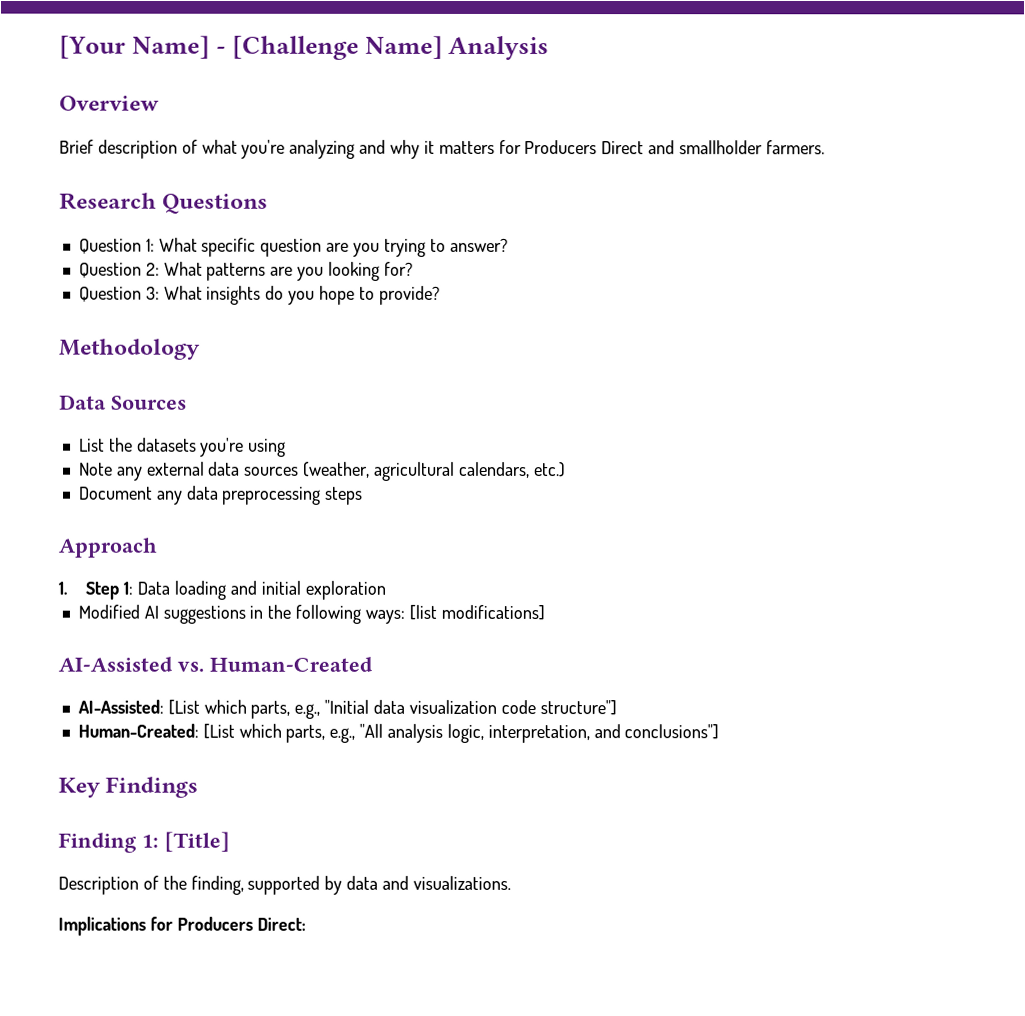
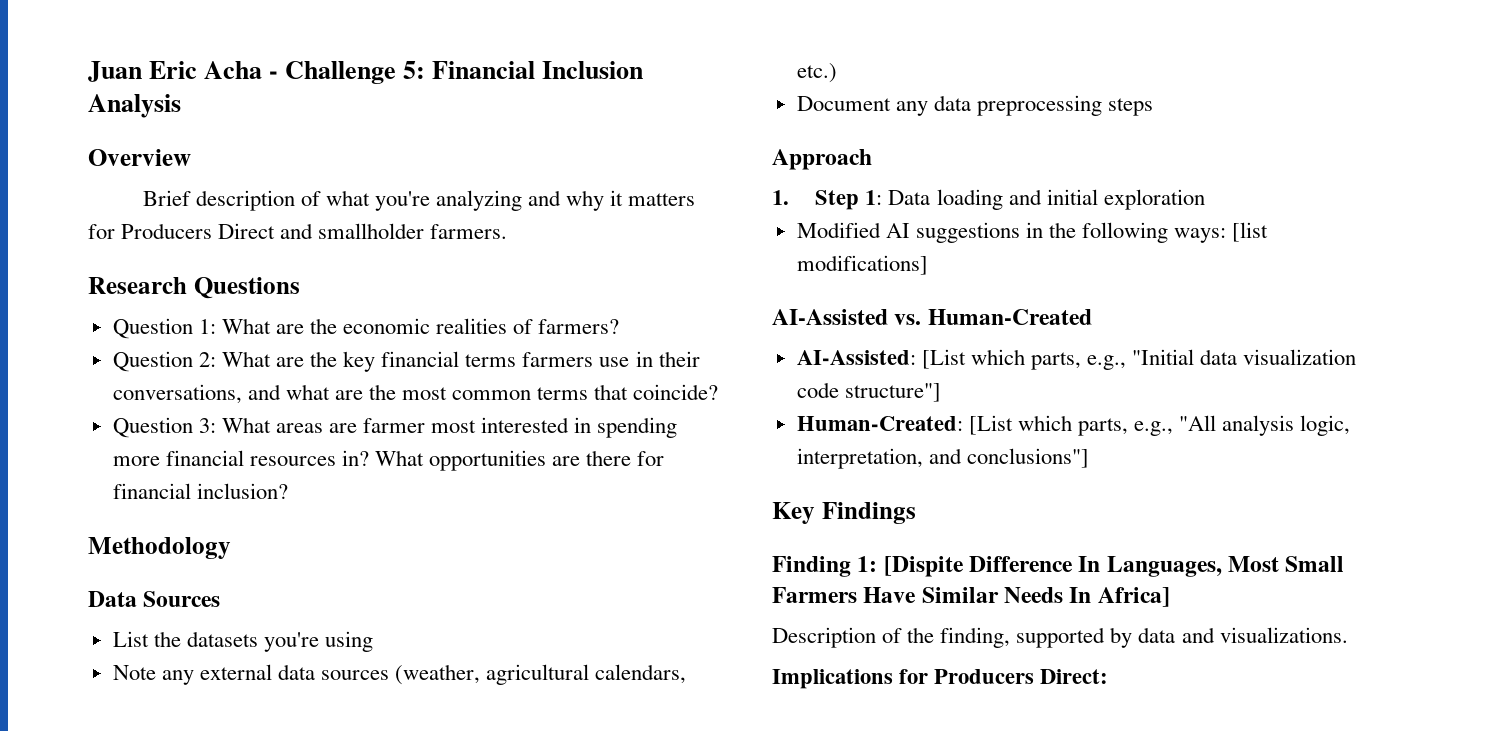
[59,35,443,60] [Your Name] - [Challenge Name] -> [88,61,644,84] Juan Eric Acha - Challenge 5: Financial Inclusion
[201,237,508,257] [78,261,413,281] [78,285,440,305] specific question are you trying to answer? // Question 2: What patterns are you looking for? // Question 3: What insights do you hope to provide? -> [275,318,620,334] [112,351,700,372] [112,384,719,404] [112,417,678,438] [112,450,665,471] [112,483,288,499] are the economic realities of farmers? // Question 2: What are the key financial terms farmers use in their conversations, and what are the most common terms that coincide? // Question 3: What areas are farmer most interested in spending more financial resources in? What opportunities are there for financial inclusion?
[164,831,230,852] [Title] -> [883,556,1345,577] [772,587,1170,607] [Dispite Difference In Languages, Most Small Farmers Have Similar Needs In Africa]

